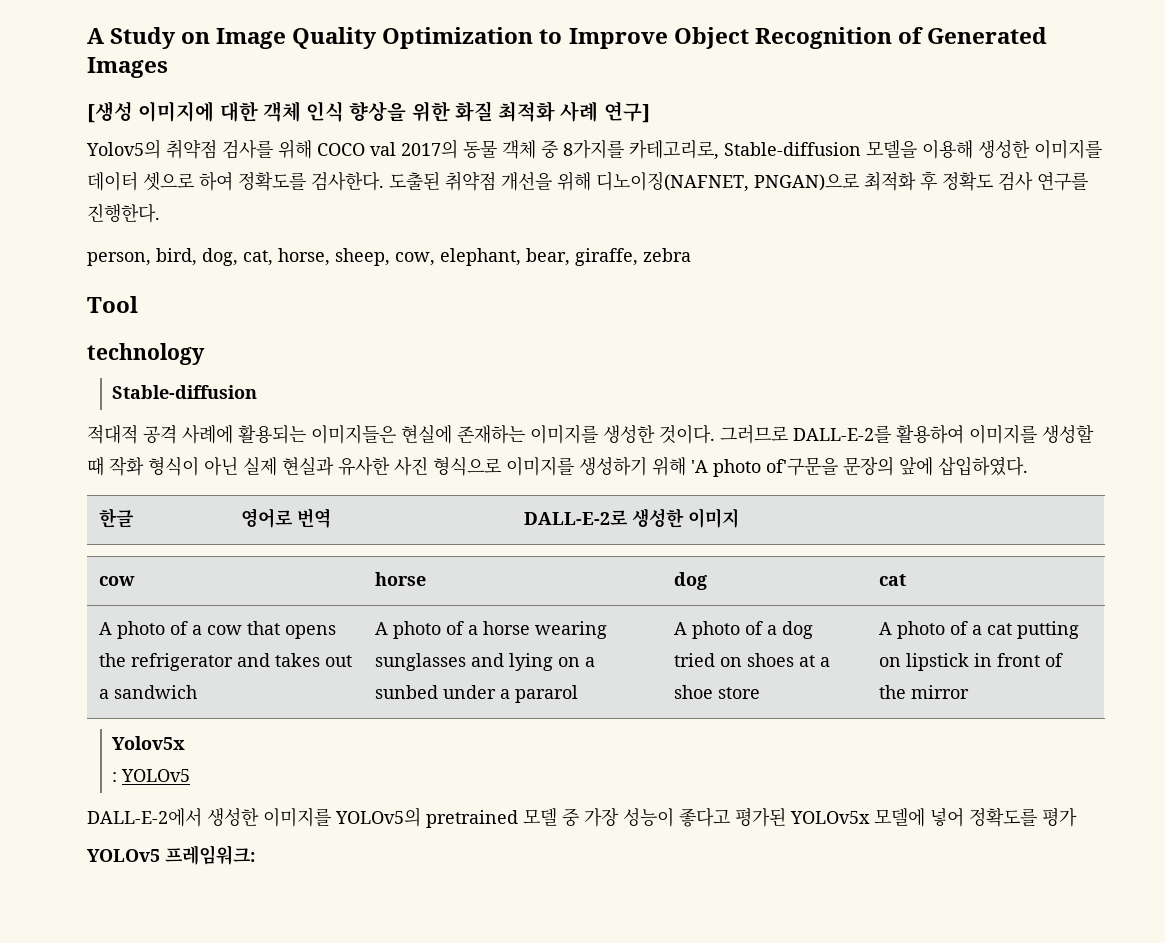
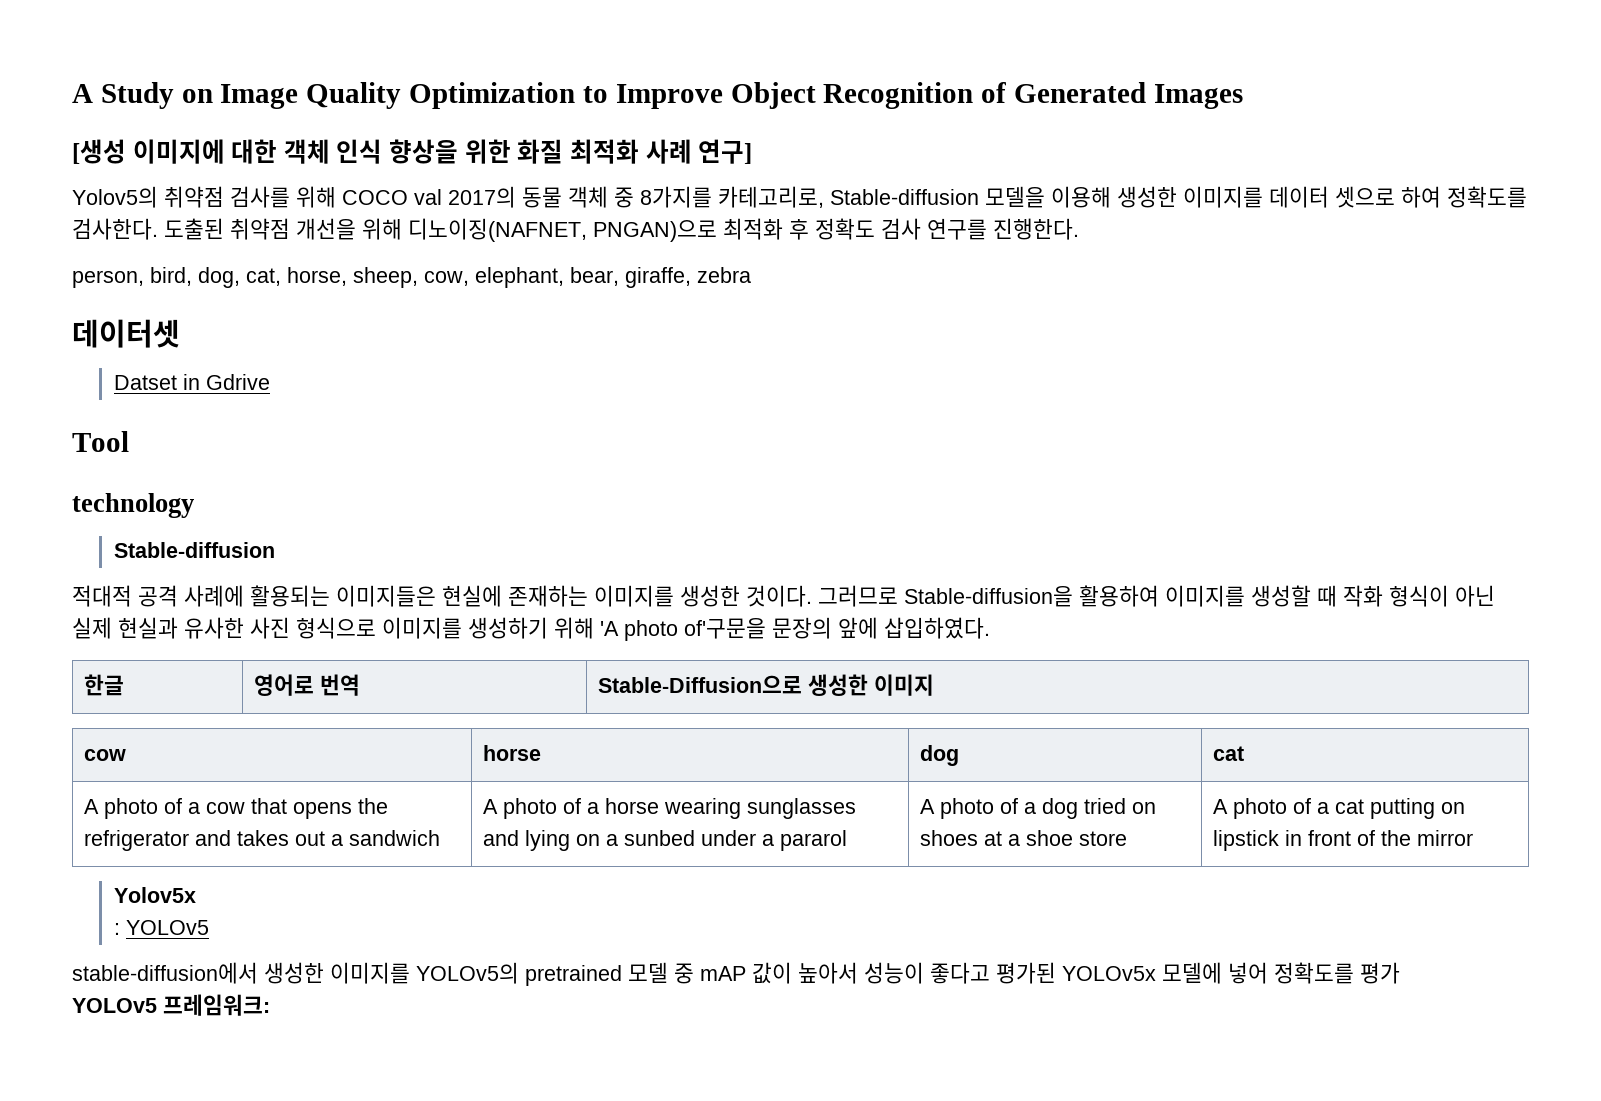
(691, 255) none -> [72,319,180,348] [114,374,271,390] // 데이터셋 // Datset in Gdrive
[793,425,891,443] DALL-E-2를 -> [904,586,1073,607] Stable-diffusion을
[523,510,628,525] DALL-E-2로 -> [598,675,803,694] Stable-Diffusion으로
[87,808,202,827] DALL-E-2에서 -> [72,962,258,984] stable-diffusion에서
[584,808,619,827] 가장 -> [700,962,858,984] mAP 값이 높아서

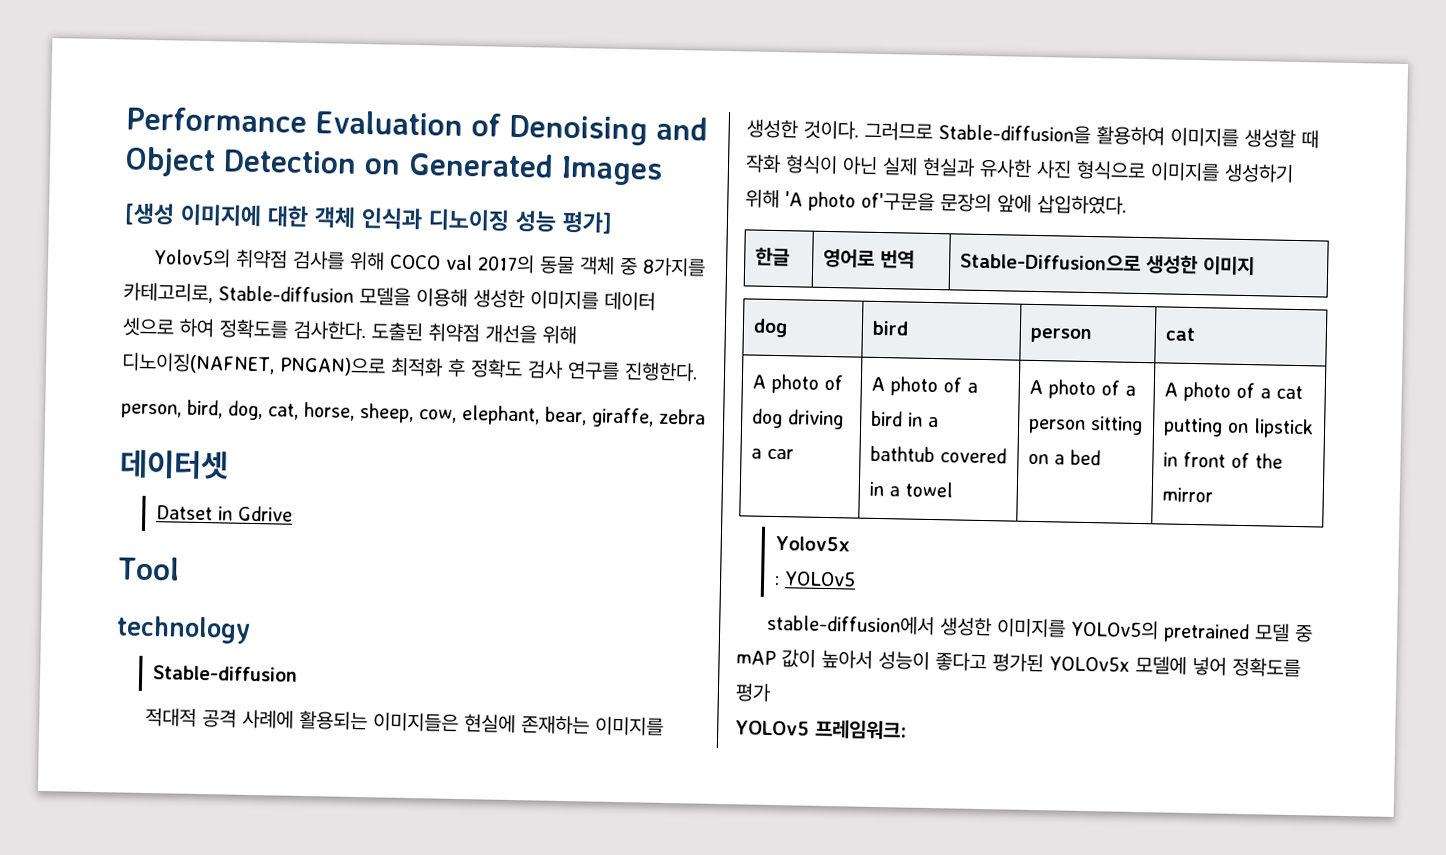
[72,82,1007,109] A Study on Image Quality Optimization to Improve Object Recognition of -> [126,106,708,146] [125,146,401,178] Performance Evaluation of Denoising and Object Detection on
[336,139,753,164] 인식 향상을 위한 화질 최적화 사례 연구] -> [361,207,613,234] 인식과 디노이징 성능 평가]
[84,749,127,761] [483,745,542,761] [920,745,960,766] cow | horse | dog -> [753,318,789,338] [872,320,910,336] [1030,327,1093,344] dog | bird | person
[188,798,389,819] [84,830,441,851] [483,798,857,819] [483,830,848,851] [920,798,1157,819] [920,830,1128,846] a cow that opens the refrigerator and takes out a sandwich | A photo of a horse wearing sunglasses and lying on a sunbed under a pararol | A photo of a dog tried on shoes at a shoe store -> [752,408,845,430] [751,448,795,460] [871,376,979,397] [871,410,940,428] [870,445,1008,464] [869,481,954,498] [1029,379,1137,400] [1028,416,1144,436] [1028,449,1102,466] dog driving a car | A photo of a bird in a bathtub covered in a towel | A photo of a person sitting on a bed

